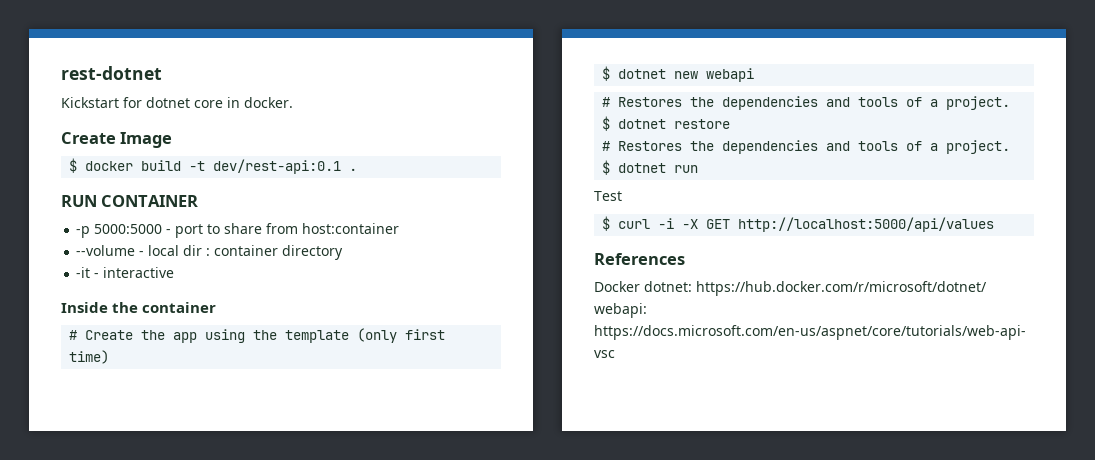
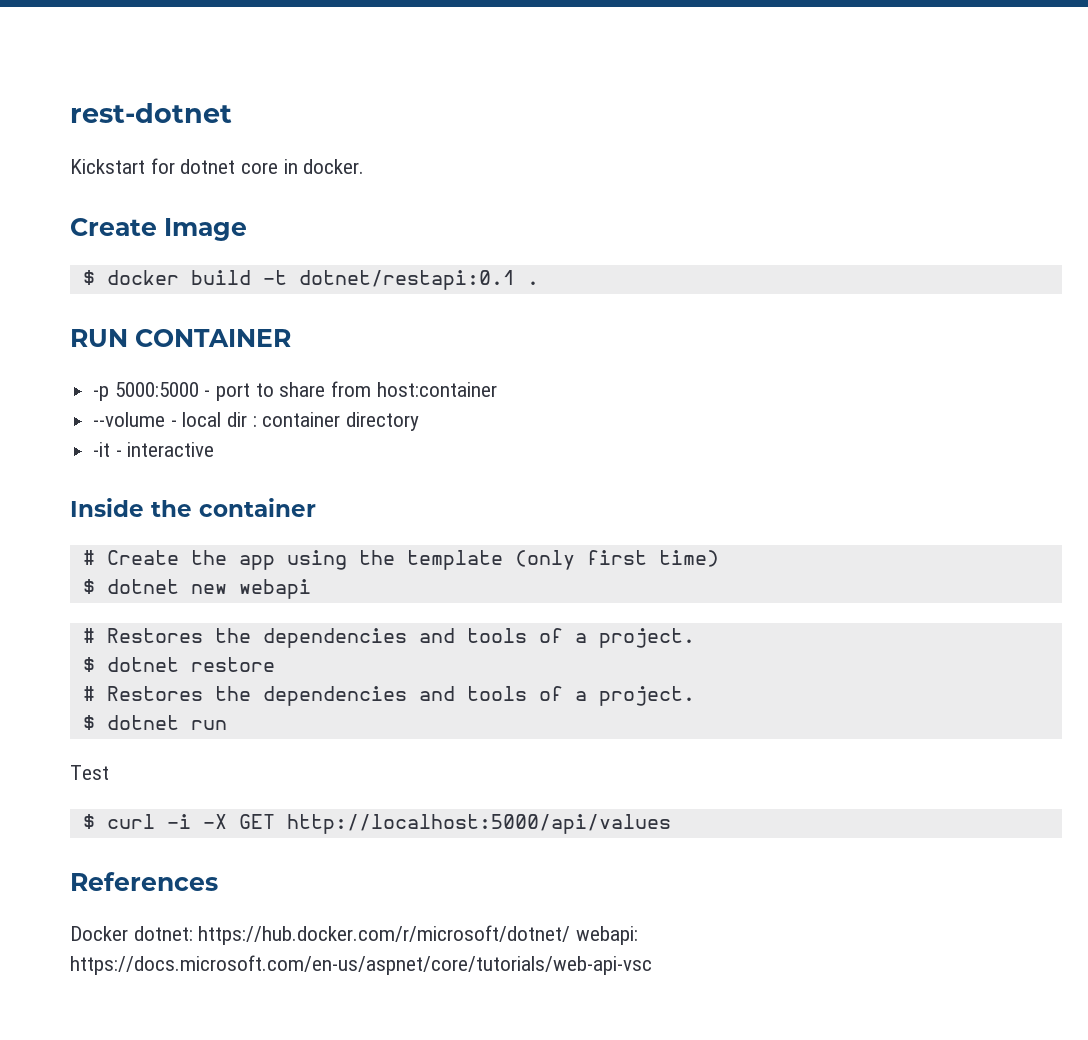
[213,159,342,174] dev/rest-api:0.1 -> [298,270,515,290] dotnet/restapi:0.1

